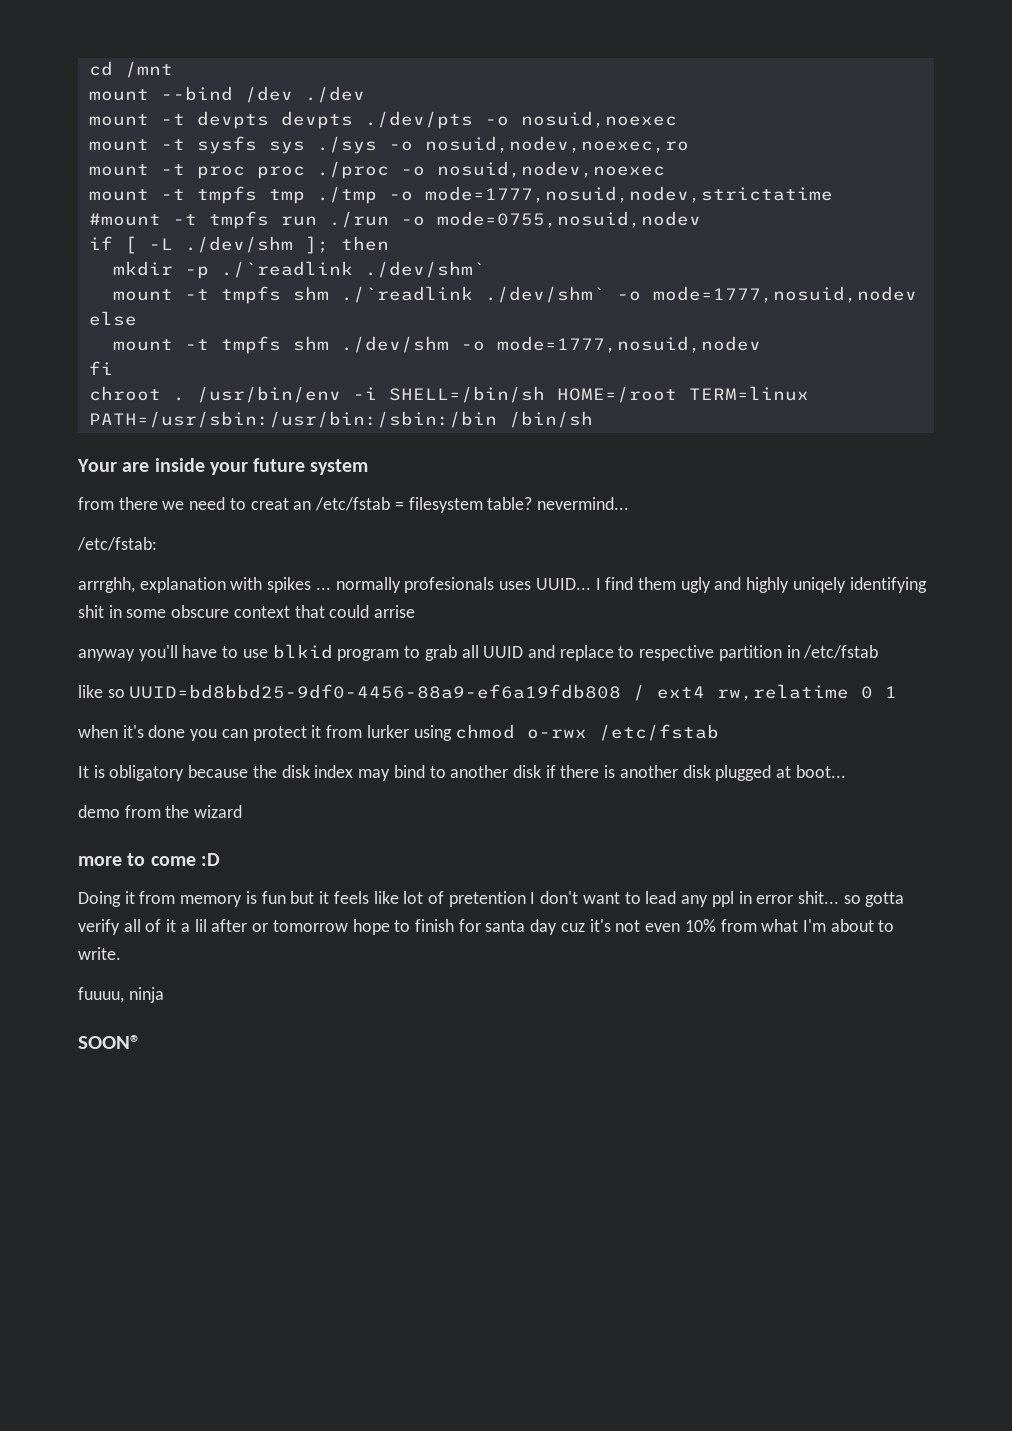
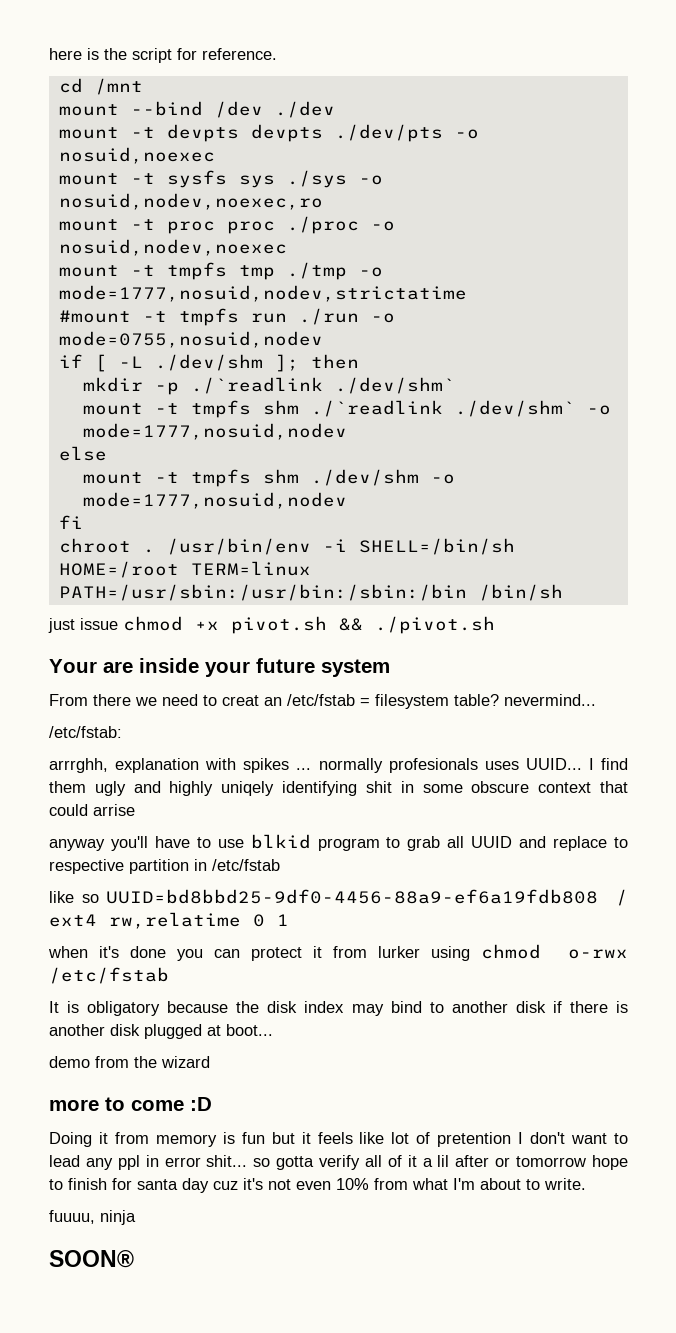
(88, 68) none -> [49,48,277,63] here is the script for reference. //
(593, 419) none -> [48,616,495,634] // just issue chmod +x pivot.sh && ./pivot.sh
[78,497,114,510] from -> [49,694,88,706] From

